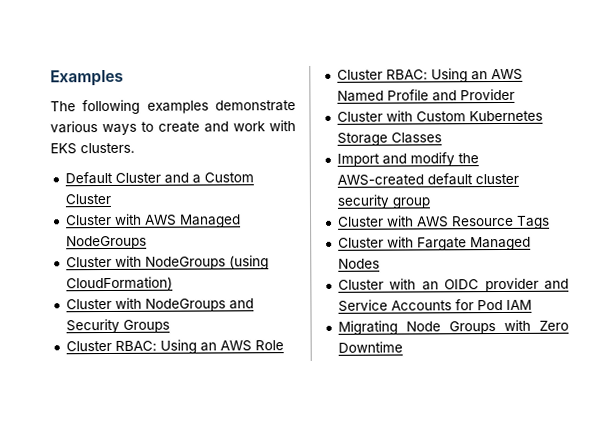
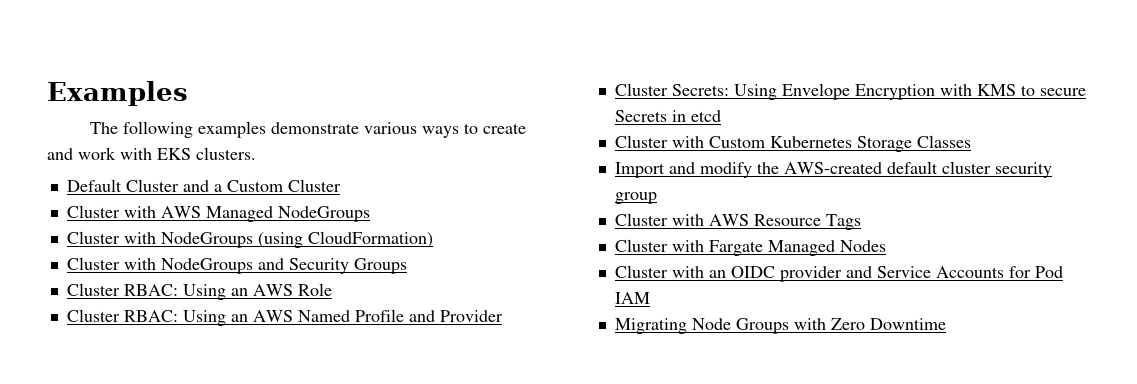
(515, 94) none -> [614,83,1086,100] [614,110,721,122] // Cluster Secrets: Using Envelope Encryption with KMS to secure Secrets in etcd

